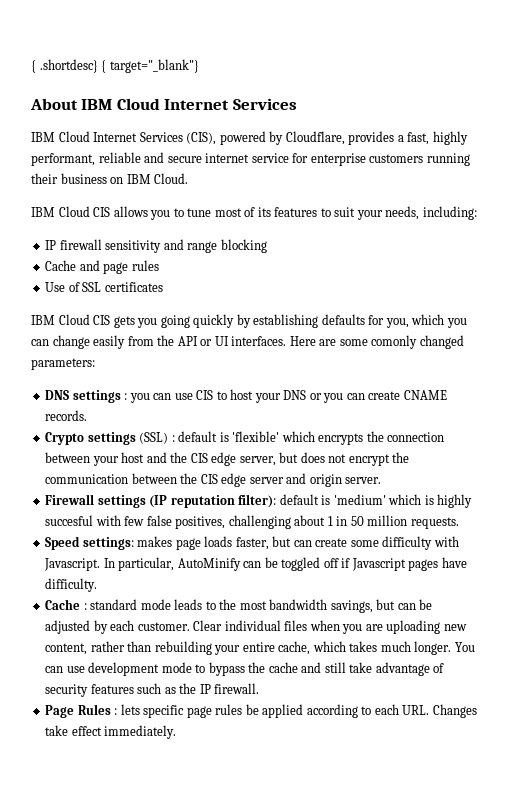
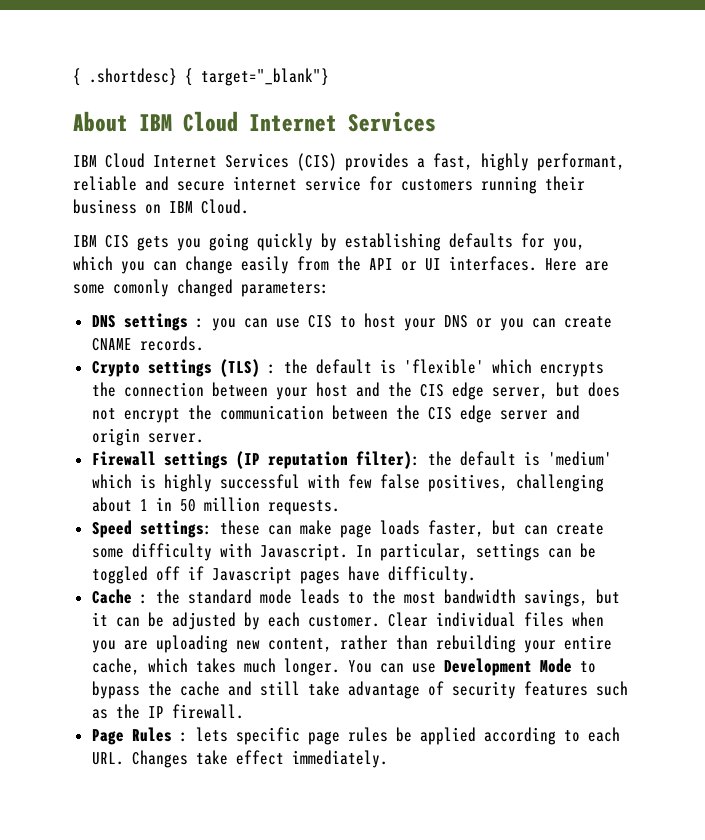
[186,131,345,145] (CIS), powered by Cloudflare, -> [297,153,337,171] (CIS)
[310,153,366,166] enterprise -> (393, 183) none
[58,206,477,220] [45,239,267,253] [45,260,159,274] [45,282,163,292] [31,314,90,325] Cloud CIS allows you to tune most of its features to suit your needs, including: // IP firewall sensitivity and range blocking // Cache and page rules // Use of SSL certificates // IBM Cloud -> (97, 241) none
[139,432,175,444] (SSL) : -> [219,359,308,377] (TLS) : the
(277, 501) none -> [427,451,452,466] the
[45,515,94,526] succesful -> [219,474,300,489] successful
[137,536,173,547] makes -> [219,520,332,535] these can make
[177,558,241,571] AutoMinify -> [475,543,540,561] settings
(87, 606) none -> [155,589,180,604] the
(396, 604) none -> [91,612,108,626] it
[88,662,192,676] development mode -> [443,658,572,676] Development Mode

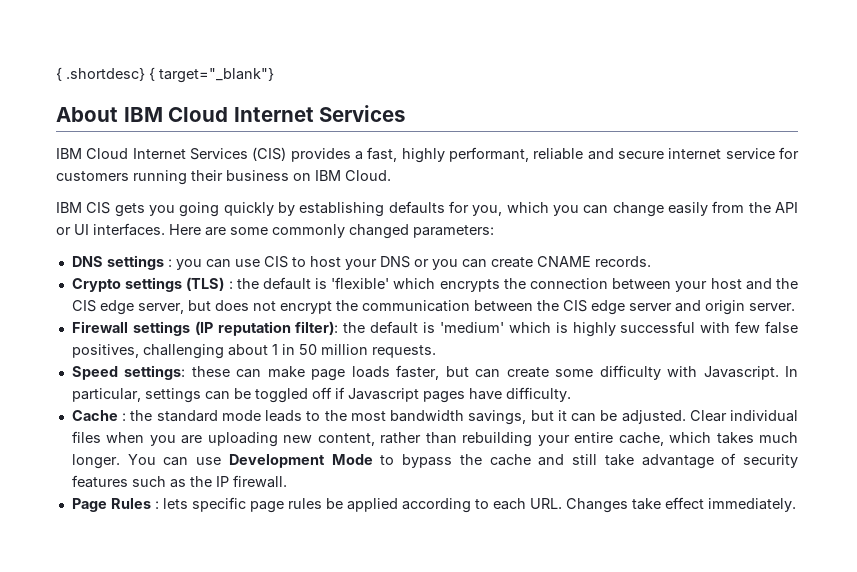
[113,279,169,297] comonly -> [272,224,345,238] commonly
[171,612,380,630] adjusted by each customer. -> [621,410,686,424] adjusted.

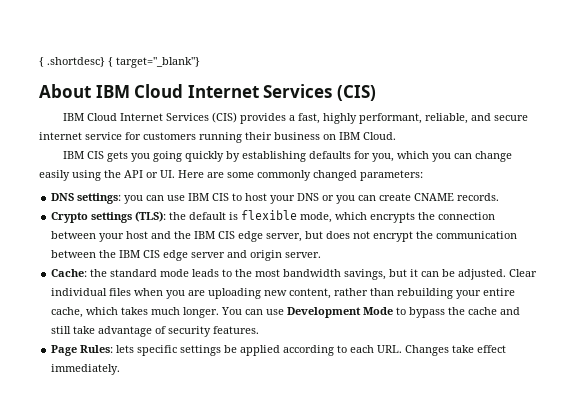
(406, 113) none -> [336,85,376,101] (CIS)
[533,148,584,160] reliable -> [425,113,469,124] reliable,
[712,201,745,213] from -> [72,170,101,181] using
[74,223,165,236] UI interfaces. -> [160,170,175,178] UI.
[106,255,172,270] settings : -> [77,193,122,204] settings:
(260, 263) none -> [188,193,210,201] IBM
[186,277,390,291] (TLS) : the default is 'flexible' -> [135,210,333,223] (TLS): the default is flexible mode,
(798, 283) none -> [194,231,216,239] IBM
(559, 305) none -> [119,250,141,258] IBM
[71,321,798,337] [71,344,436,359] [71,365,798,381] [71,387,571,403] [71,410,127,421] Firewall settings (IP reputation filter): the default is 'medium' which is highly successful with few false positives, challenging about 1 in 50 million requests. // Speed settings: these can make page loads faster, but can create some difficulty with Javascript. In particular, settings can be toggled off if Javascript pages have difficulty. // Cache : -> [51,269,88,277] Cache:
[71,475,287,488] [71,497,322,513] features such as the IP firewall. // Page Rules : lets specific page rules -> [213,326,260,334] [51,345,222,356] features. // Page Rules: lets specific settings

